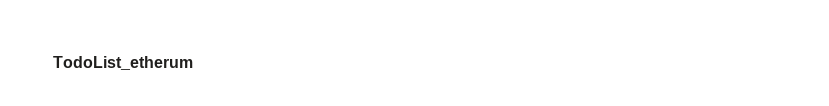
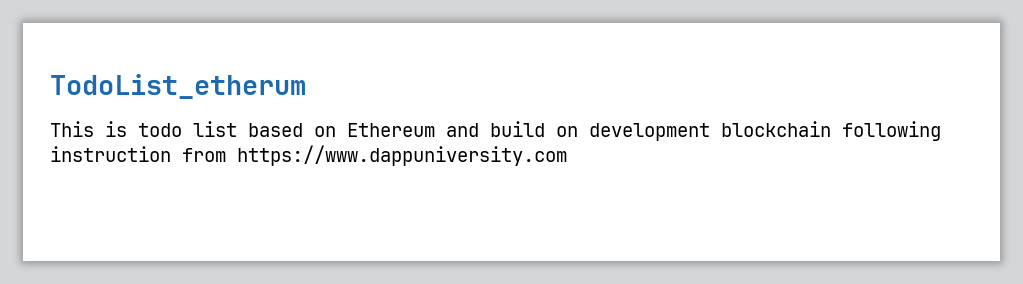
(193, 63) none -> [50,121,941,141] [50,145,567,166] // This is todo list based on Ethereum and build on development blockchain following instruction from https://www.dappuniversity.com

